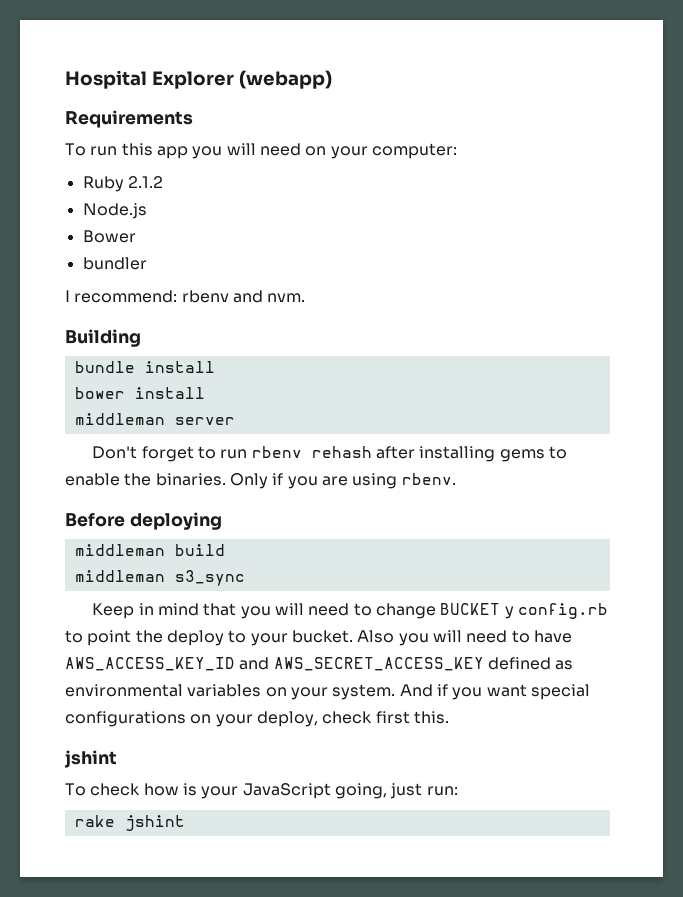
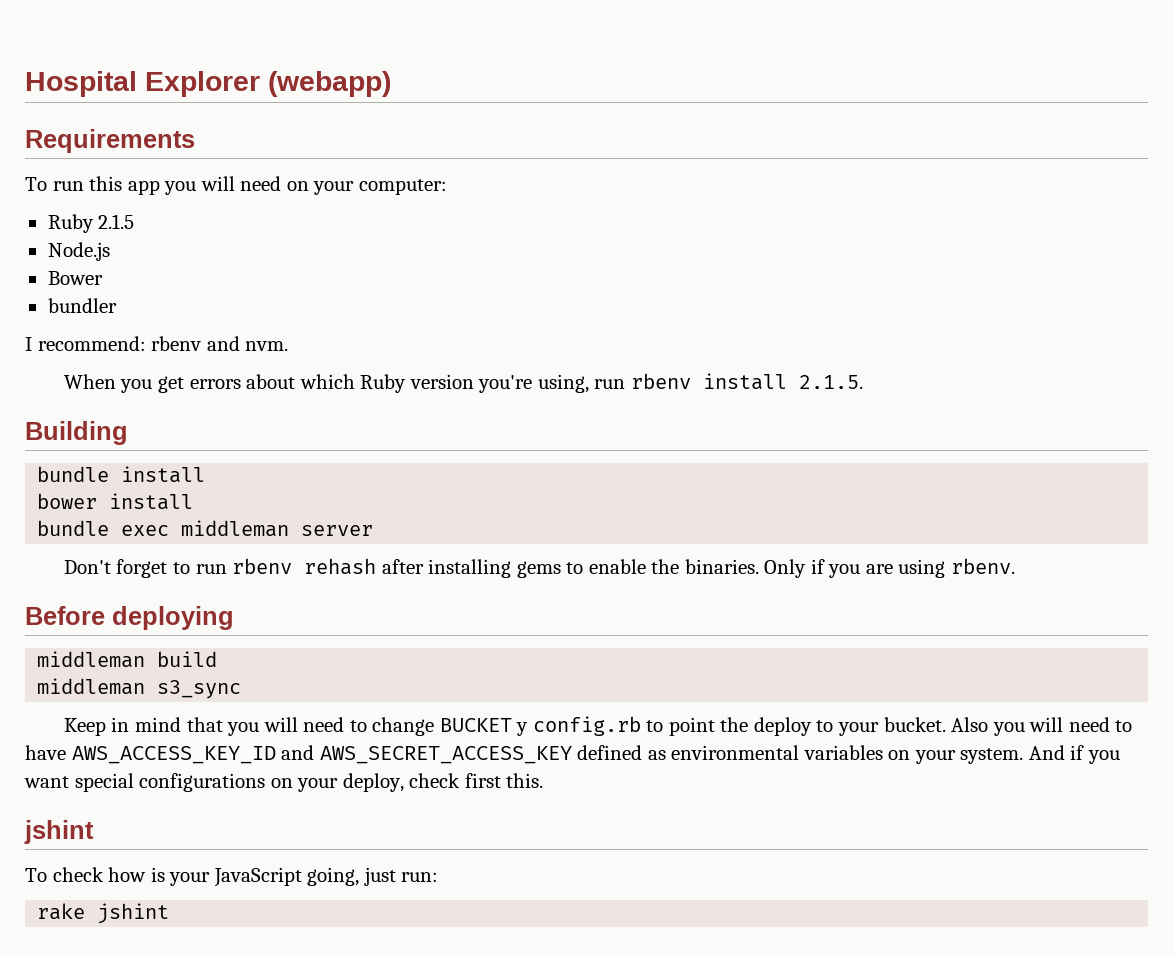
[127,176,163,188] 2.1.2 -> [98,214,135,229] 2.1.5
(306, 297) none -> [63,373,863,393] // When you get errors about which Ruby version you're using, run rbenv install 2.1.5.
(205, 393) none -> [37,520,170,536] bundle exec

